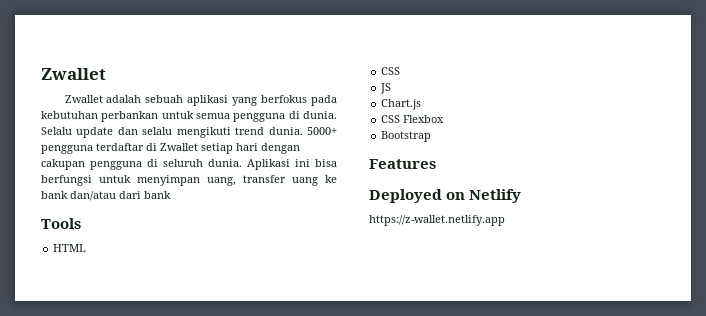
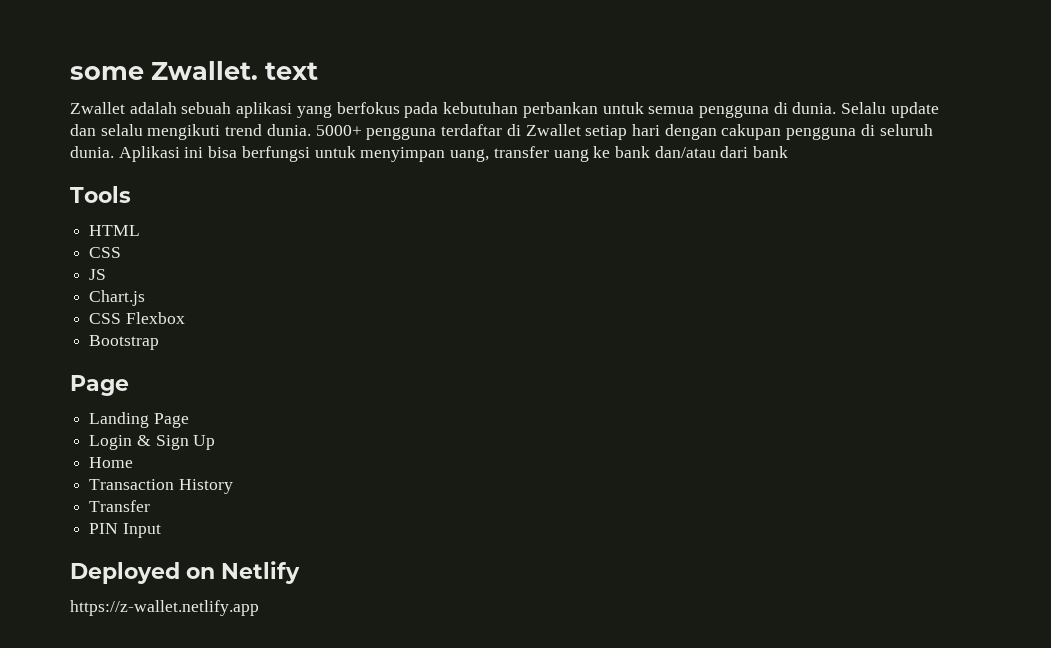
[41,68,106,80] Zwallet -> [70,61,318,80] some Zwallet. text
[369,159,436,169] Features -> [70,375,129,396] [89,412,189,428] [89,435,216,450] [89,457,134,468] [89,479,233,494] [89,500,151,512] [89,523,161,538] Page // Landing Page // Login & Sign Up // Home // Transaction History // Transfer // PIN Input

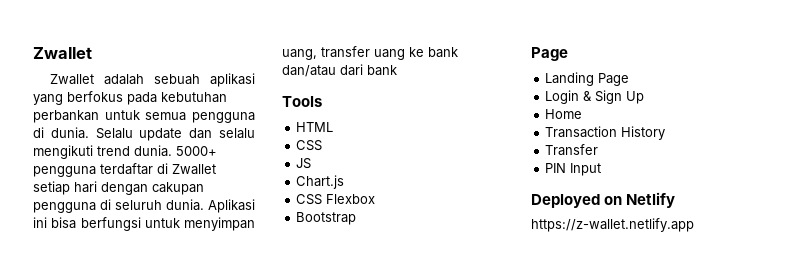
[70,61,318,80] some Zwallet. text -> [33,47,92,59] Zwallet

